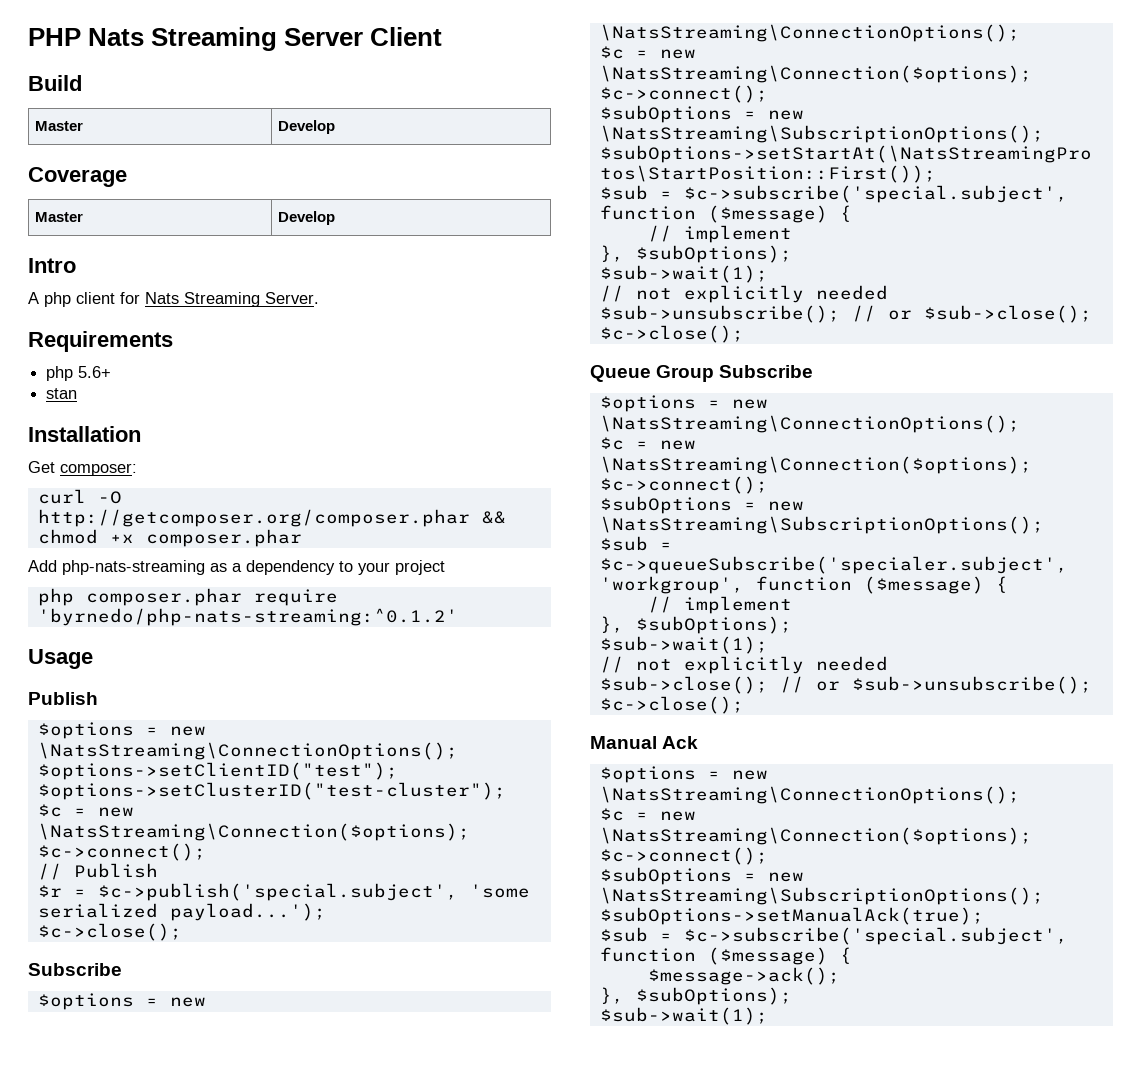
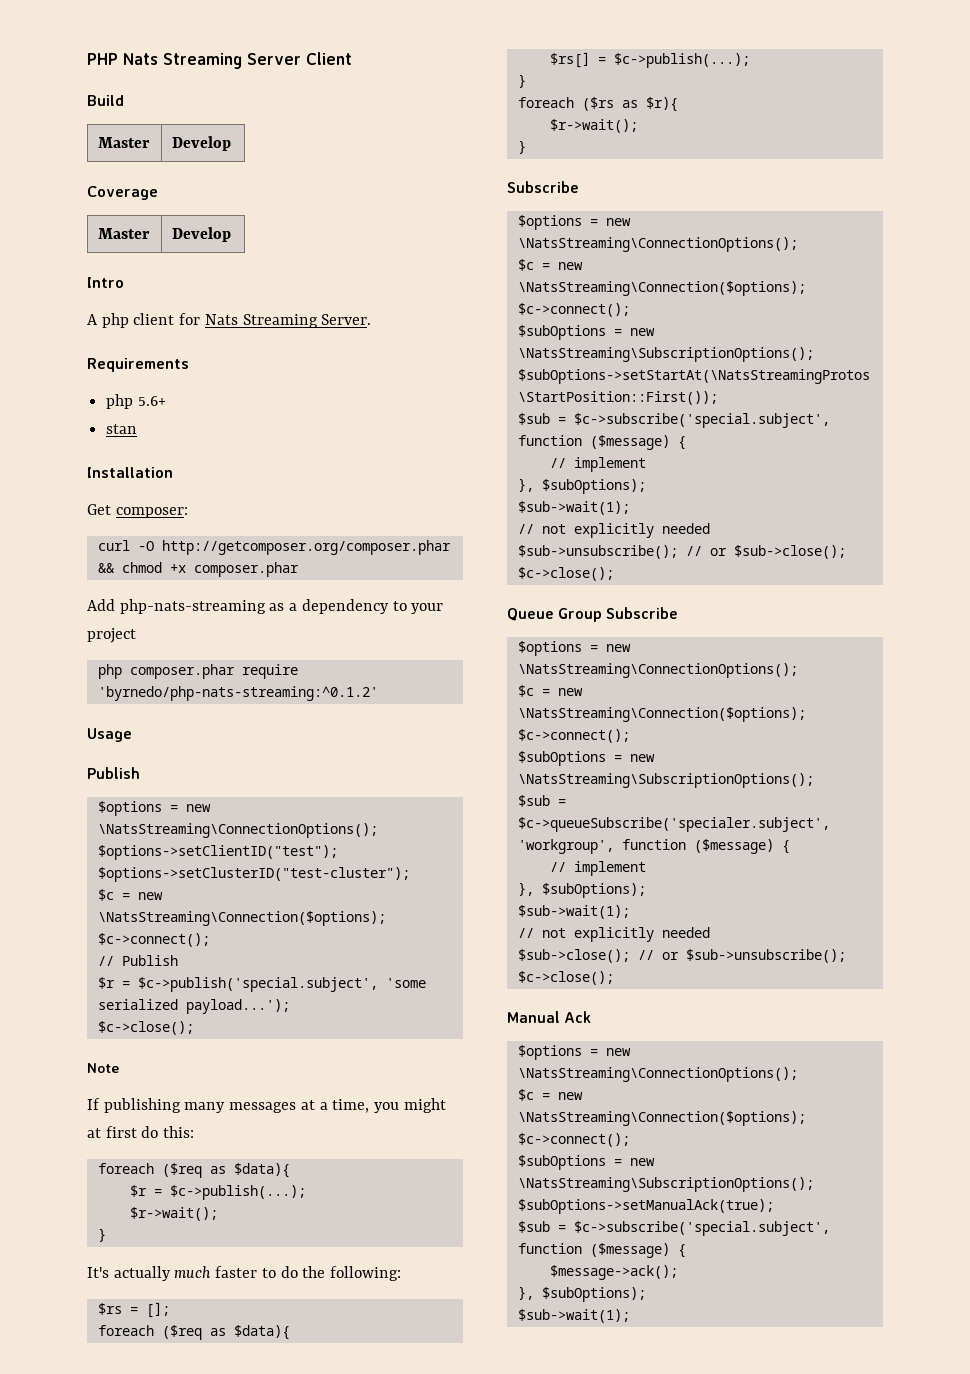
(182, 932) none -> [87,1063,119,1073] [87,1098,446,1113] [87,1126,195,1138] [97,1163,290,1178] [129,1185,306,1200] [129,1207,218,1221] [97,1228,106,1242] [87,1266,402,1281] [97,1302,170,1318] [97,1325,290,1340] [549,52,750,68] [517,74,526,88] [517,97,678,112] [549,119,638,133] [517,140,526,154] // Note // If publishing many messages at a time, you might at first do this: // foreach ($req as $data){ // $r = $c->publish(...); // $r->wait(); // } // It's actually much faster to do the following: // $rs = []; // foreach ($req as $data){ // $rs[] = $c->publish(...); // } // foreach ($rs as $r){ // $r->wait(); // }

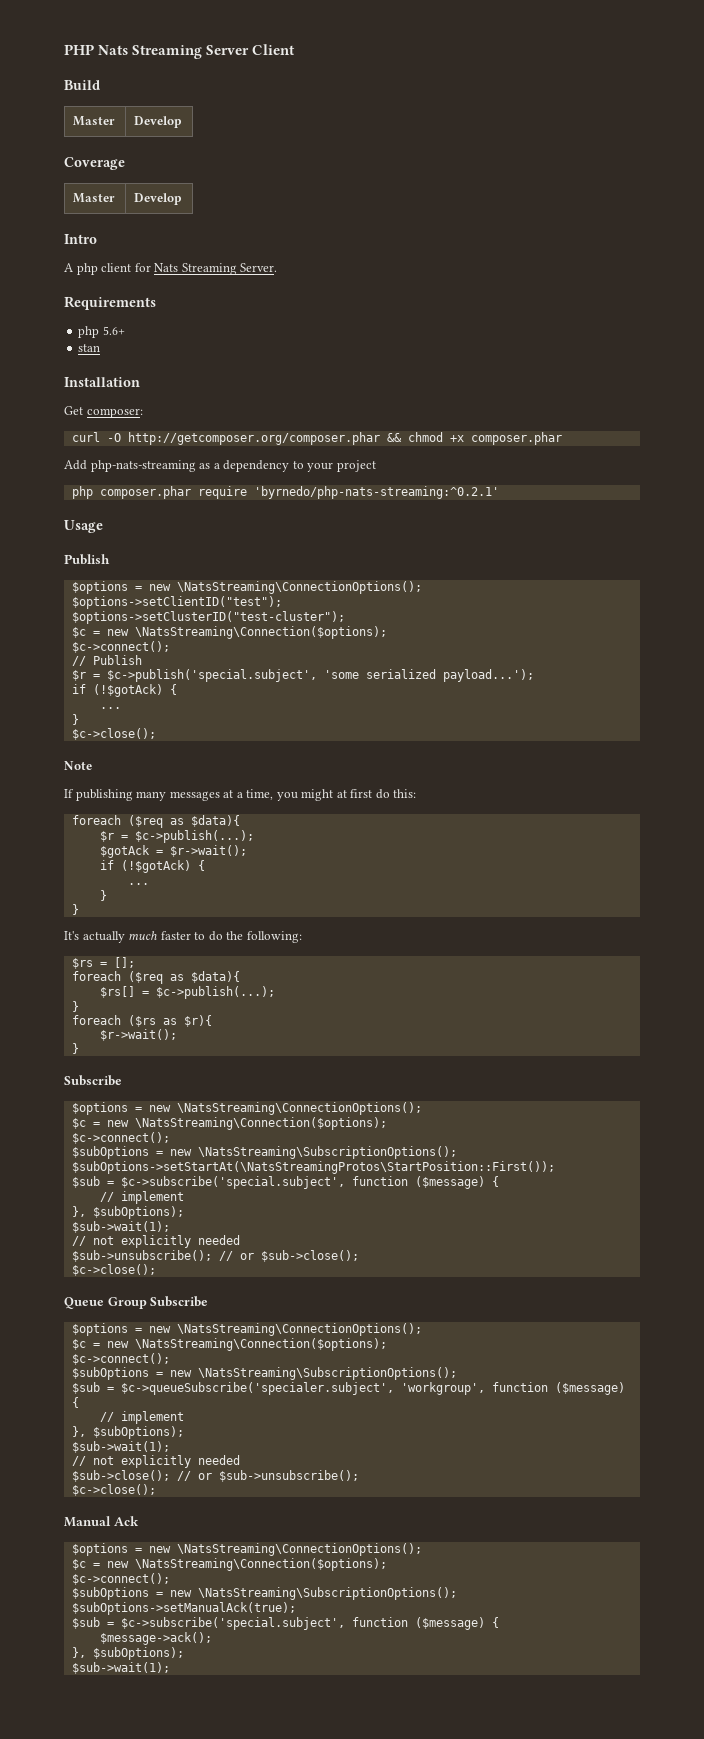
[97,686,378,701] 'byrnedo/php-nats-streaming:^0.1.2' -> [253,486,499,499] 'byrnedo/php-nats-streaming:^0.2.1'
(290, 1006) none -> [71,684,177,697] [99,707,121,709] [71,714,79,725] // if (!$gotAck) { // ... // }
[129,1207,218,1221] $r->wait(); -> [99,845,247,858] [99,860,205,873] [127,883,149,885] [99,890,107,901] $gotAck = $r->wait(); // if (!$gotAck) { // ... // }

